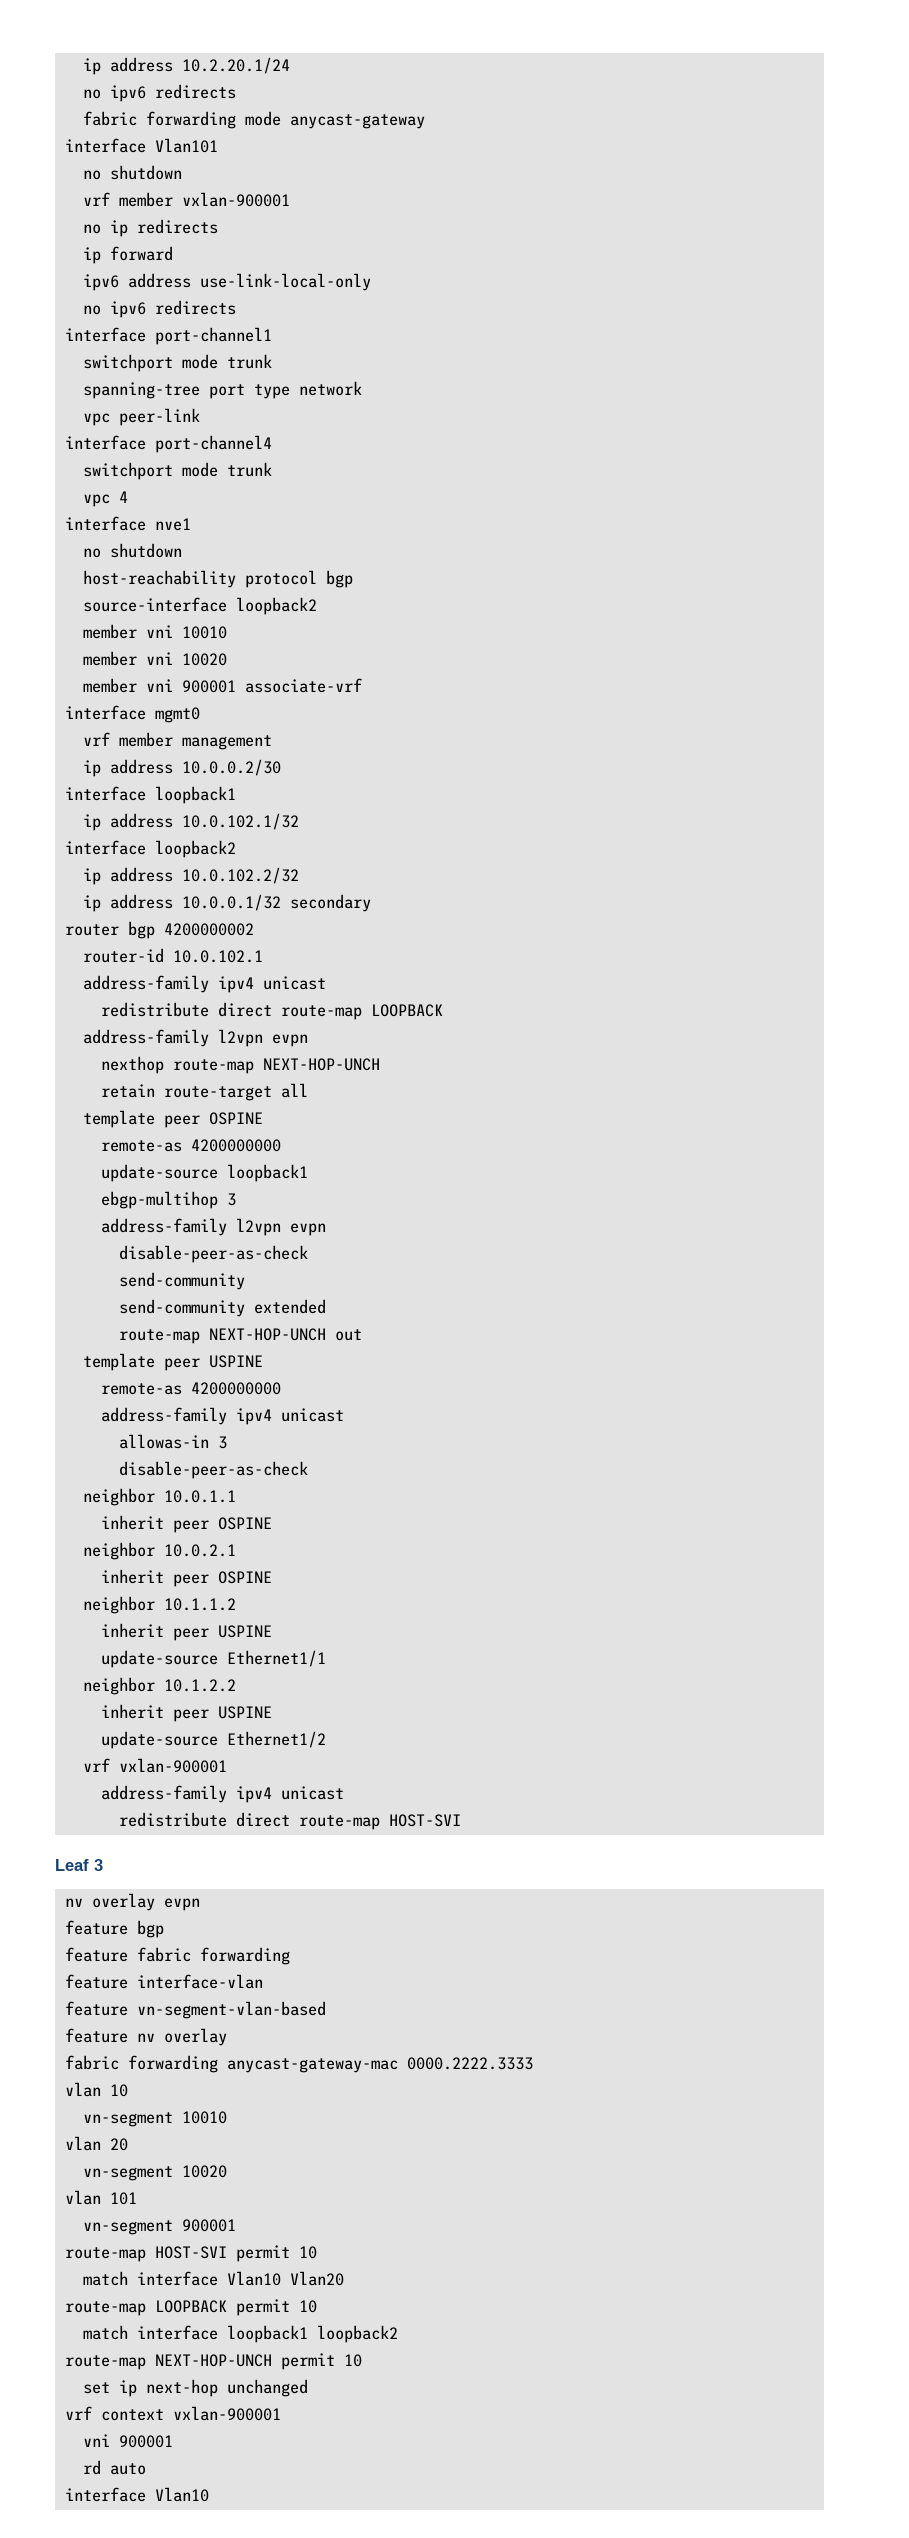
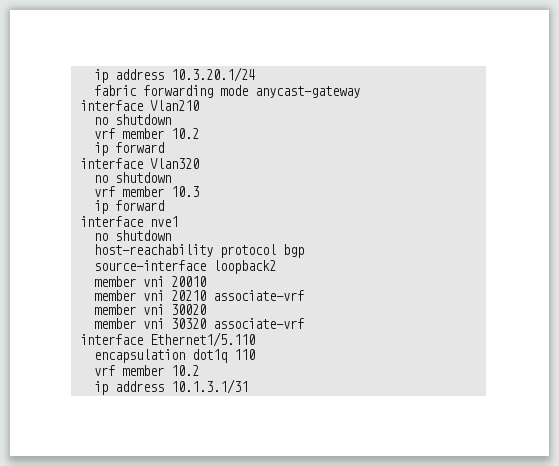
[82,57,290,75] [82,84,236,102] ip address 10.2.20.1/24 // no ipv6 redirects -> [94,67,256,83] ip address 10.3.20.1/24
[154,138,218,153] [82,165,182,180] [82,192,290,207] [82,219,218,237] [82,246,173,264] [82,273,371,291] [82,300,236,318] [64,327,272,345] [82,354,272,372] [82,381,362,399] [82,408,200,426] [64,435,272,453] [82,462,272,480] [82,491,128,507] Vlan101 // no shutdown // vrf member vxlan-900001 // no ip redirects // ip forward // ipv6 address use-link-local-only // no ipv6 redirects // interface port-channel1 // switchport mode trunk // spanning-tree port type network // vpc peer-link // interface port-channel4 // switchport mode trunk // vpc 4 -> [150,100,200,111] [94,114,172,125] [94,128,200,139] [94,142,165,156] [80,158,200,169] [94,172,172,183] [94,186,200,197] [94,200,165,214] Vlan210 // no shutdown // vrf member 10.2 // ip forward // interface Vlan320 // no shutdown // vrf member 10.3 // ip forward
[181,626,227,639] [82,651,227,666] [82,678,362,693] [64,705,200,723] [82,732,272,750] [82,759,281,777] [64,786,236,804] [82,813,299,831] [64,840,236,858] [82,867,299,885] [82,894,371,912] [64,921,254,939] [82,948,263,963] [82,975,326,993] [100,1002,443,1020] [82,1029,308,1047] [100,1056,380,1074] [100,1083,308,1101] [82,1110,263,1128] [100,1139,281,1152] [100,1164,308,1182] [100,1191,236,1209] [100,1218,326,1236] [118,1245,308,1263] [118,1272,245,1290] [118,1299,326,1317] [118,1328,362,1344] [82,1353,263,1371] [100,1382,281,1395] [100,1407,344,1425] [118,1434,227,1449] [118,1461,308,1479] [82,1488,236,1506] [100,1515,272,1533] [82,1542,236,1560] [100,1569,272,1587] [82,1596,236,1614] [100,1623,272,1641] [100,1650,326,1668] [82,1677,236,1695] [100,1704,272,1722] [100,1731,326,1749] [82,1758,227,1773] [100,1785,344,1803] [118,1812,461,1830] [55,1859,103,1871] [64,1893,200,1911] [64,1920,164,1938] [64,1947,290,1965] [64,1974,263,1989] [64,2001,326,2019] [64,2028,227,2046] [64,2055,533,2073] [64,2082,128,2097] [82,2111,227,2127] [64,2136,128,2151] [82,2165,227,2181] [64,2190,137,2205] [82,2219,236,2235] [64,2245,317,2262] [82,2271,344,2286] [64,2299,317,2316] [82,2325,398,2343] [64,2353,362,2370] [82,2379,308,2397] [64,2406,281,2421] [82,2434,173,2448] [82,2460,146,2475] [64,2487,209,2502] 10010 // member vni 10020 // member vni 900001 associate-vrf // interface mgmt0 // vrf member management // ip address 10.0.0.2/30 // interface loopback1 // ip address 10.0.102.1/32 // interface loopback2 // ip address 10.0.102.2/32 // ip address 10.0.0.1/32 secondary // router bgp 4200000002 // router-id 10.0.102.1 // address-family ipv4 unicast // redistribute direct route-map LOOPBACK // address-family l2vpn evpn // nexthop route-map NEXT-HOP-UNCH // retain route-target all // template peer OSPINE // remote-as 4200000000 // update-source loopback1 // ebgp-multihop 3 // address-family l2vpn evpn // disable-peer-as-check // send-community // send-community extended // route-map NEXT-HOP-UNCH out // template peer USPINE // remote-as 4200000000 // address-family ipv4 unicast // allowas-in 3 // disable-peer-as-check // neighbor 10.0.1.1 // inherit peer OSPINE // neighbor 10.0.2.1 // inherit peer OSPINE // neighbor 10.1.1.2 // inherit peer USPINE // update-source Ethernet1/1 // neighbor 10.1.2.2 // inherit peer USPINE // update-source Ethernet1/2 // vrf vxlan-900001 // address-family ipv4 unicast // redistribute direct route-map HOST-SVI // Leaf 3 // nv overlay evpn // feature bgp // feature fabric forwarding // feature interface-vlan // feature vn-segment-vlan-based // feature nv overlay // fabric forwarding anycast-gateway-mac 0000.2222.3333 // vlan 10 // vn-segment 10010 // vlan 20 // vn-segment 10020 // vlan 101 // vn-segment 900001 // route-map HOST-SVI permit 10 // match interface Vlan10 Vlan20 // route-map LOOPBACK permit 10 // match interface loopback1 loopback2 // route-map NEXT-HOP-UNCH permit 10 // set ip next-hop unchanged // vrf context vxlan-900001 // vni 900001 // rd auto // interface Vlan10 -> [171,276,207,287] [94,290,305,301] [94,304,207,315] [94,318,305,329] [80,332,256,347] [94,349,256,363] [94,365,200,376] [94,379,249,395] 20010 // member vni 20210 associate-vrf // member vni 30020 // member vni 30320 associate-vrf // interface Ethernet1/5.110 // encapsulation dot1q 110 // vrf member 10.2 // ip address 10.1.3.1/31

